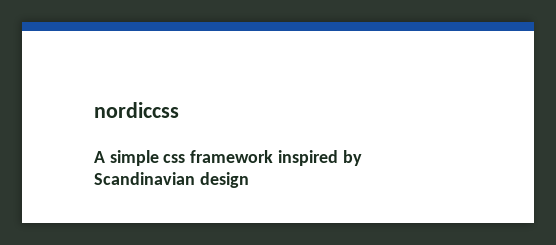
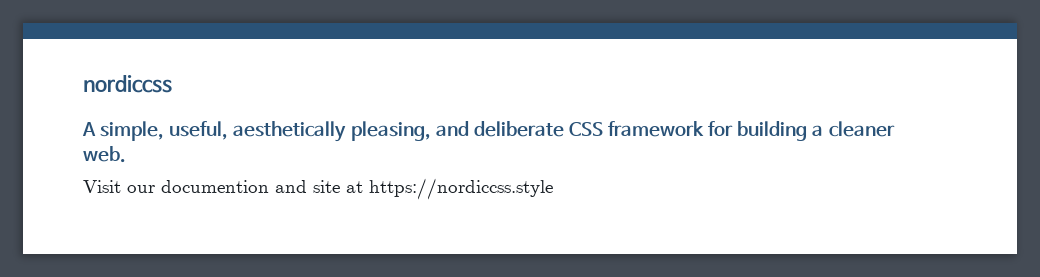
[109,150,362,166] [94,172,249,188] simple css framework inspired by Scandinavian design -> [100,121,895,142] [83,146,126,163] [83,178,553,200] simple, useful, aesthetically pleasing, and deliberate CSS framework for building a cleaner web. // Visit our documention and site at https://nordiccss.style

